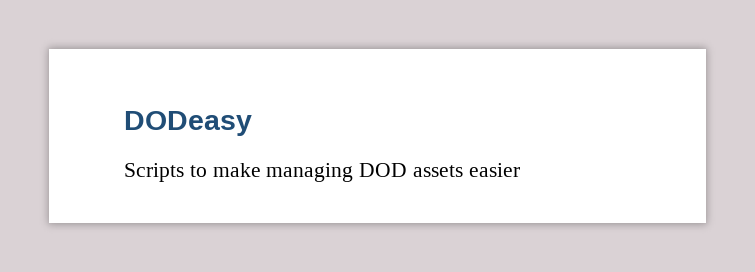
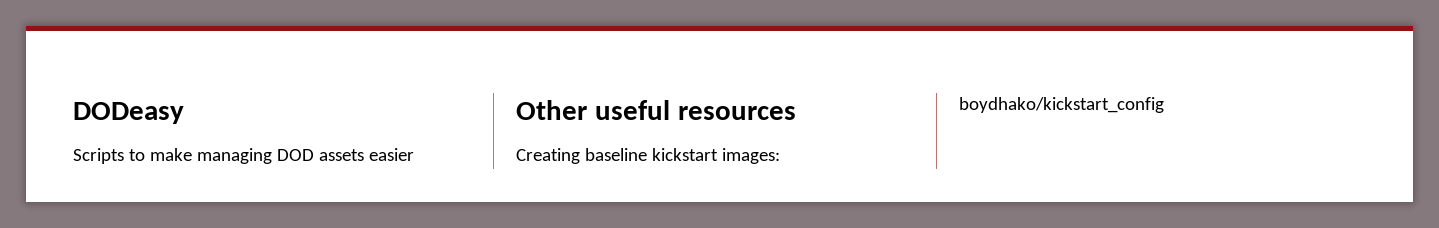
(520, 170) none -> [516,100,796,120] [516,148,780,164] [959,97,1164,113] // Other useful resources // Creating baseline kickstart images: boydhako/kickstart_config

